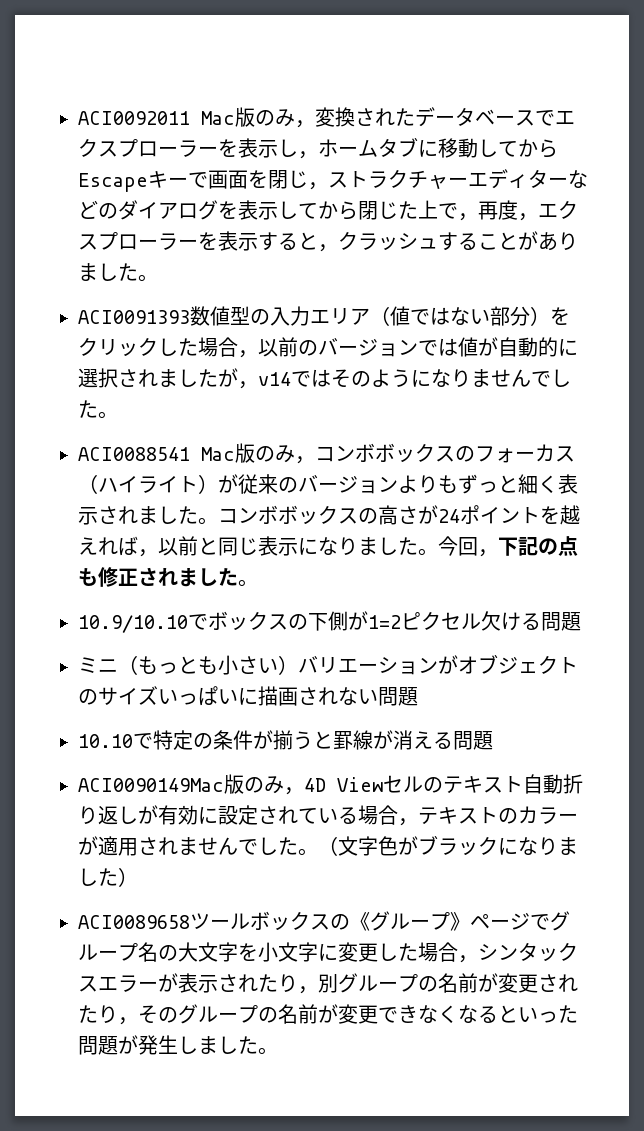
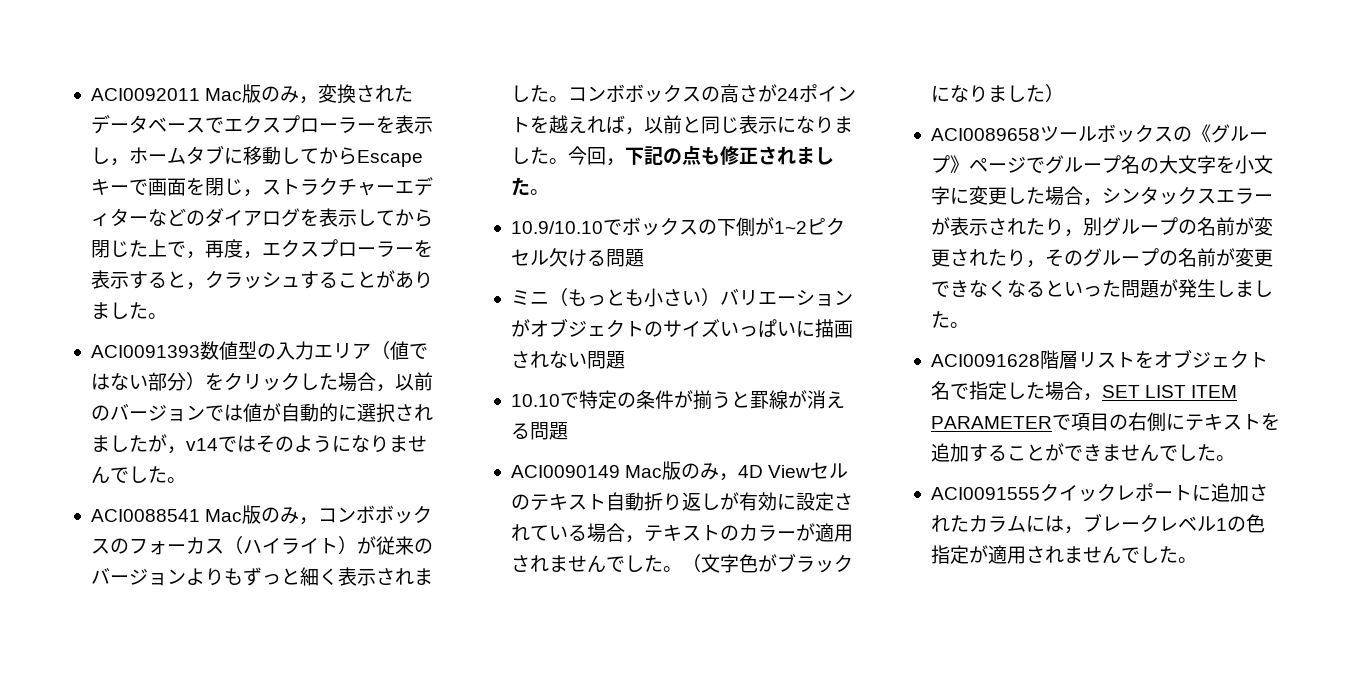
[368,615,401,629] 1=2 -> [773,221,807,234] 1~2
[78,778,224,792] ACI0090149Mac -> [510,465,663,478] ACI0090149 Mac
(278, 1051) none -> [930,349,1268,369] [930,381,1238,401] [930,412,1280,431] [930,443,1235,462] [930,483,1268,502] [930,513,1265,534] [930,545,1197,564] // ACI0091628階層リストをオブジェクト名で指定した場合，SET LIST ITEM PARAMETERで項目の右側にテキストを追加することができませんでした。 // ACI0091555クイックレポートに追加されたカラムには，ブレークレベル1の色指定が適用されませんでした。

